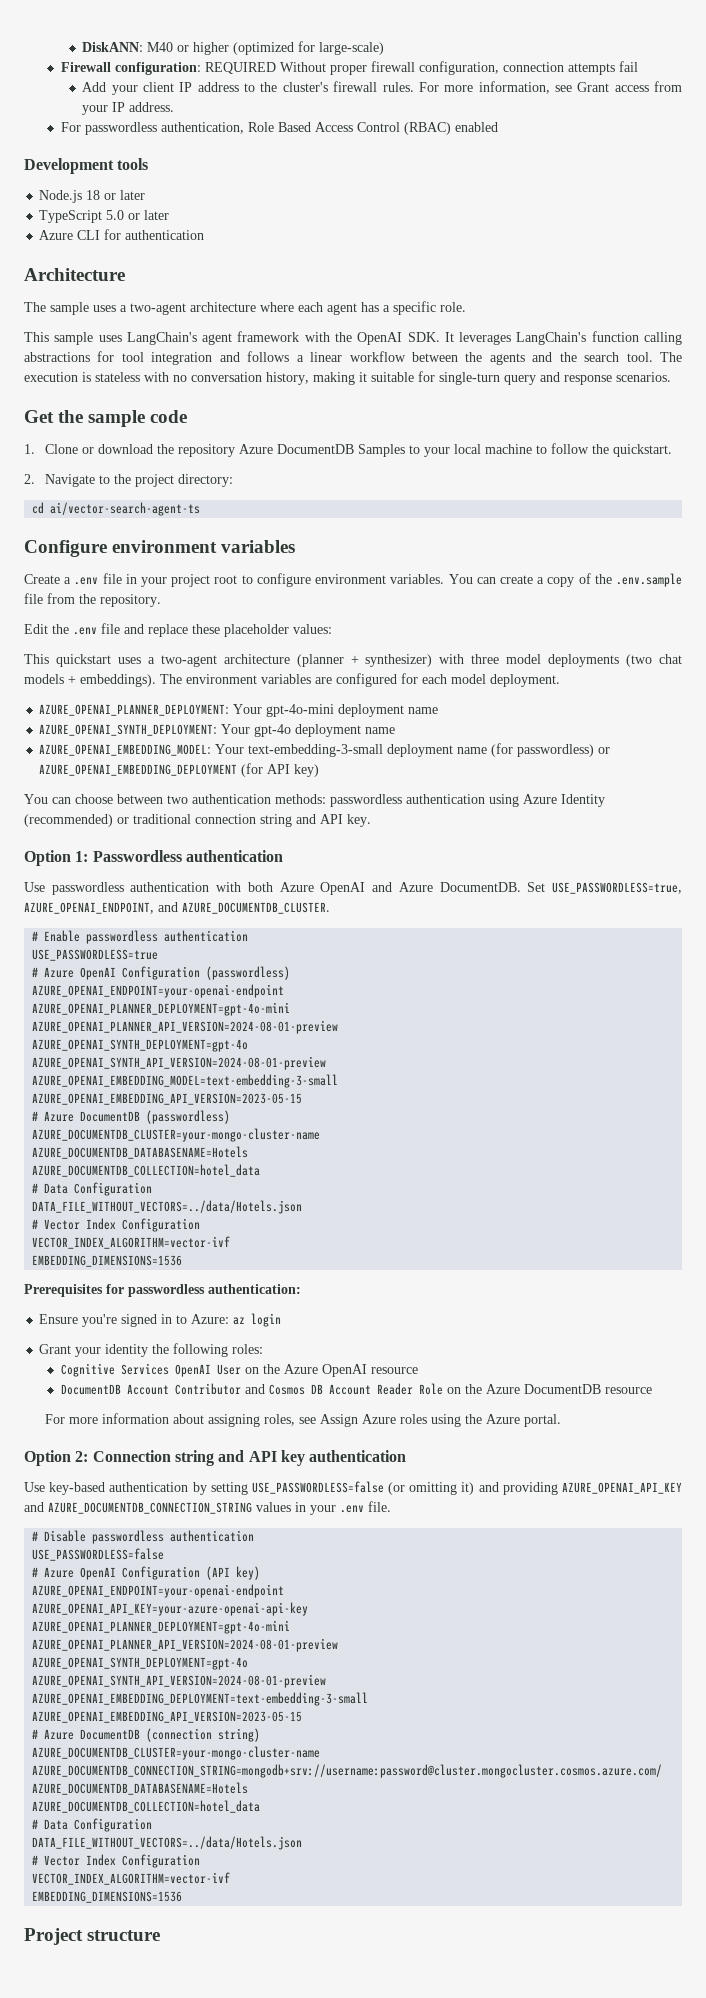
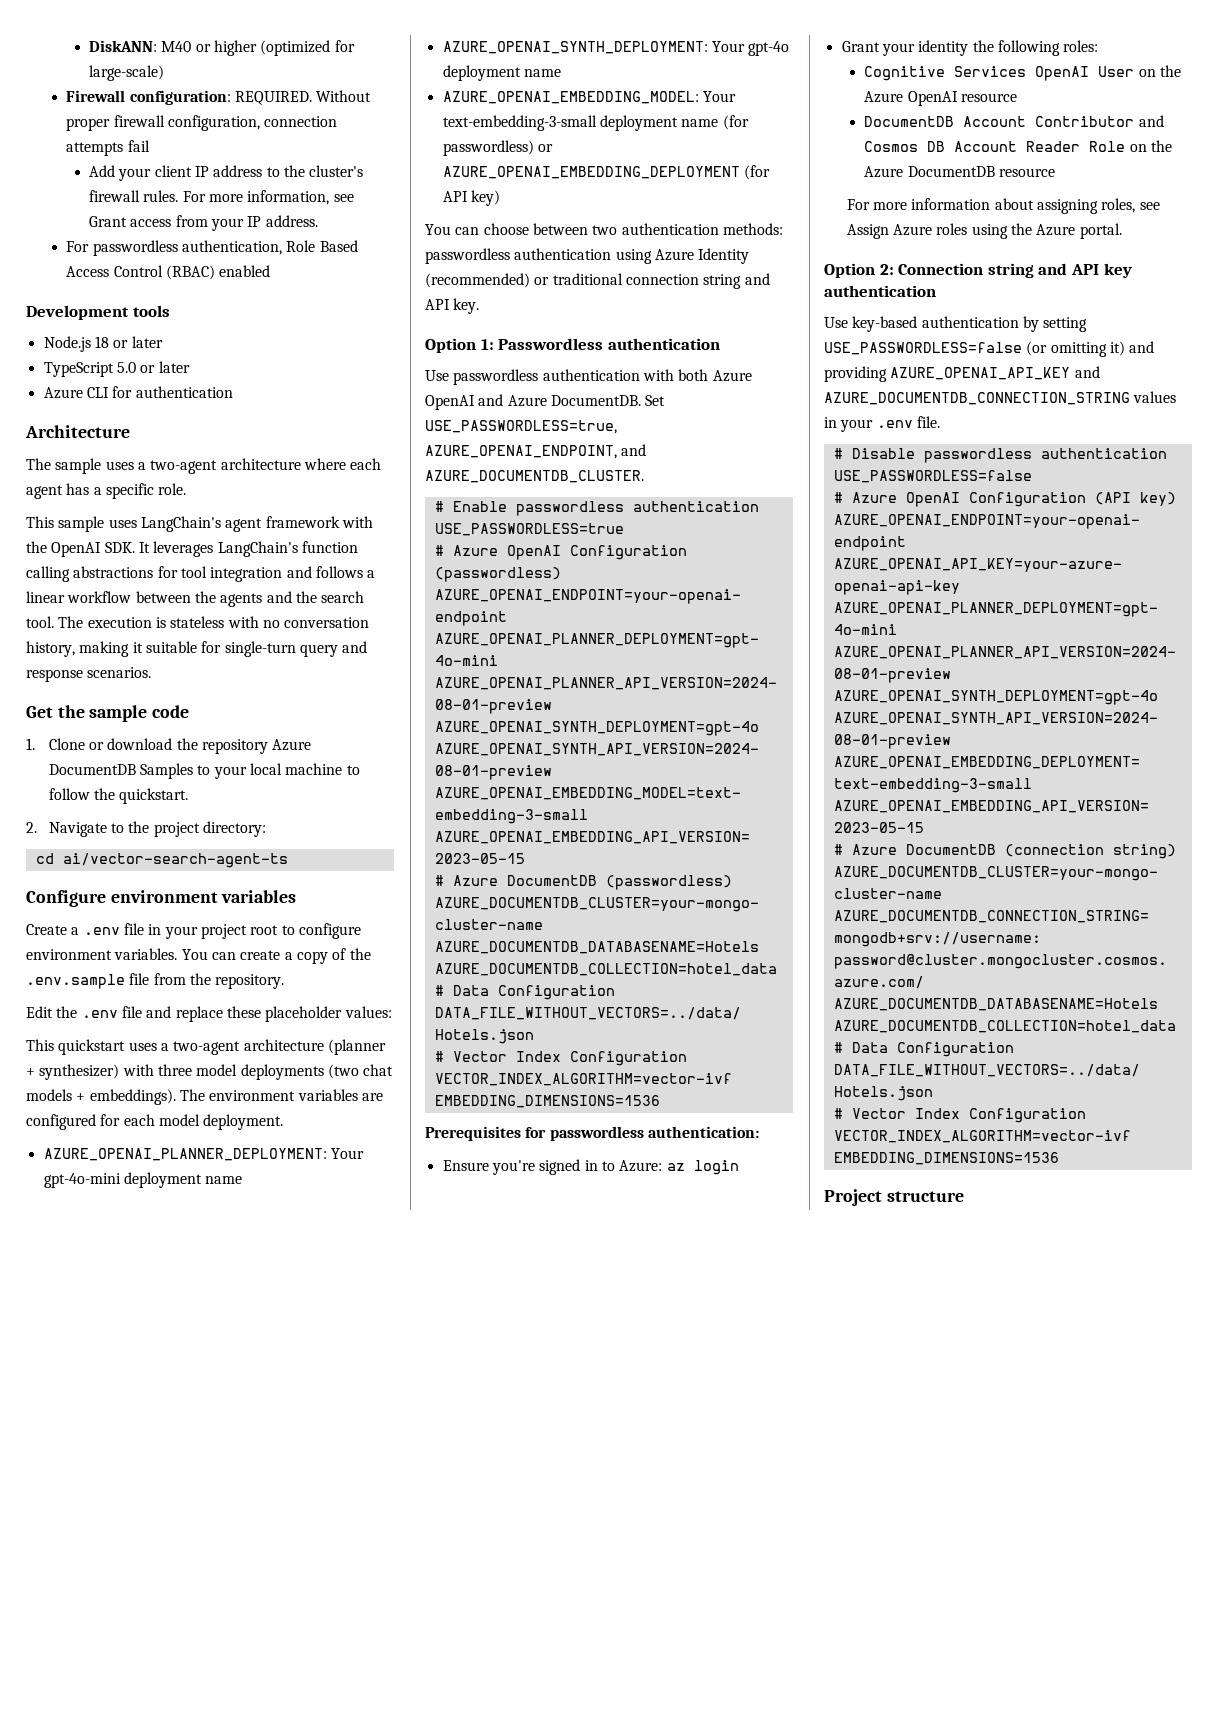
[204,62,276,74] REQUIRED -> [235,91,313,105] REQUIRED.

